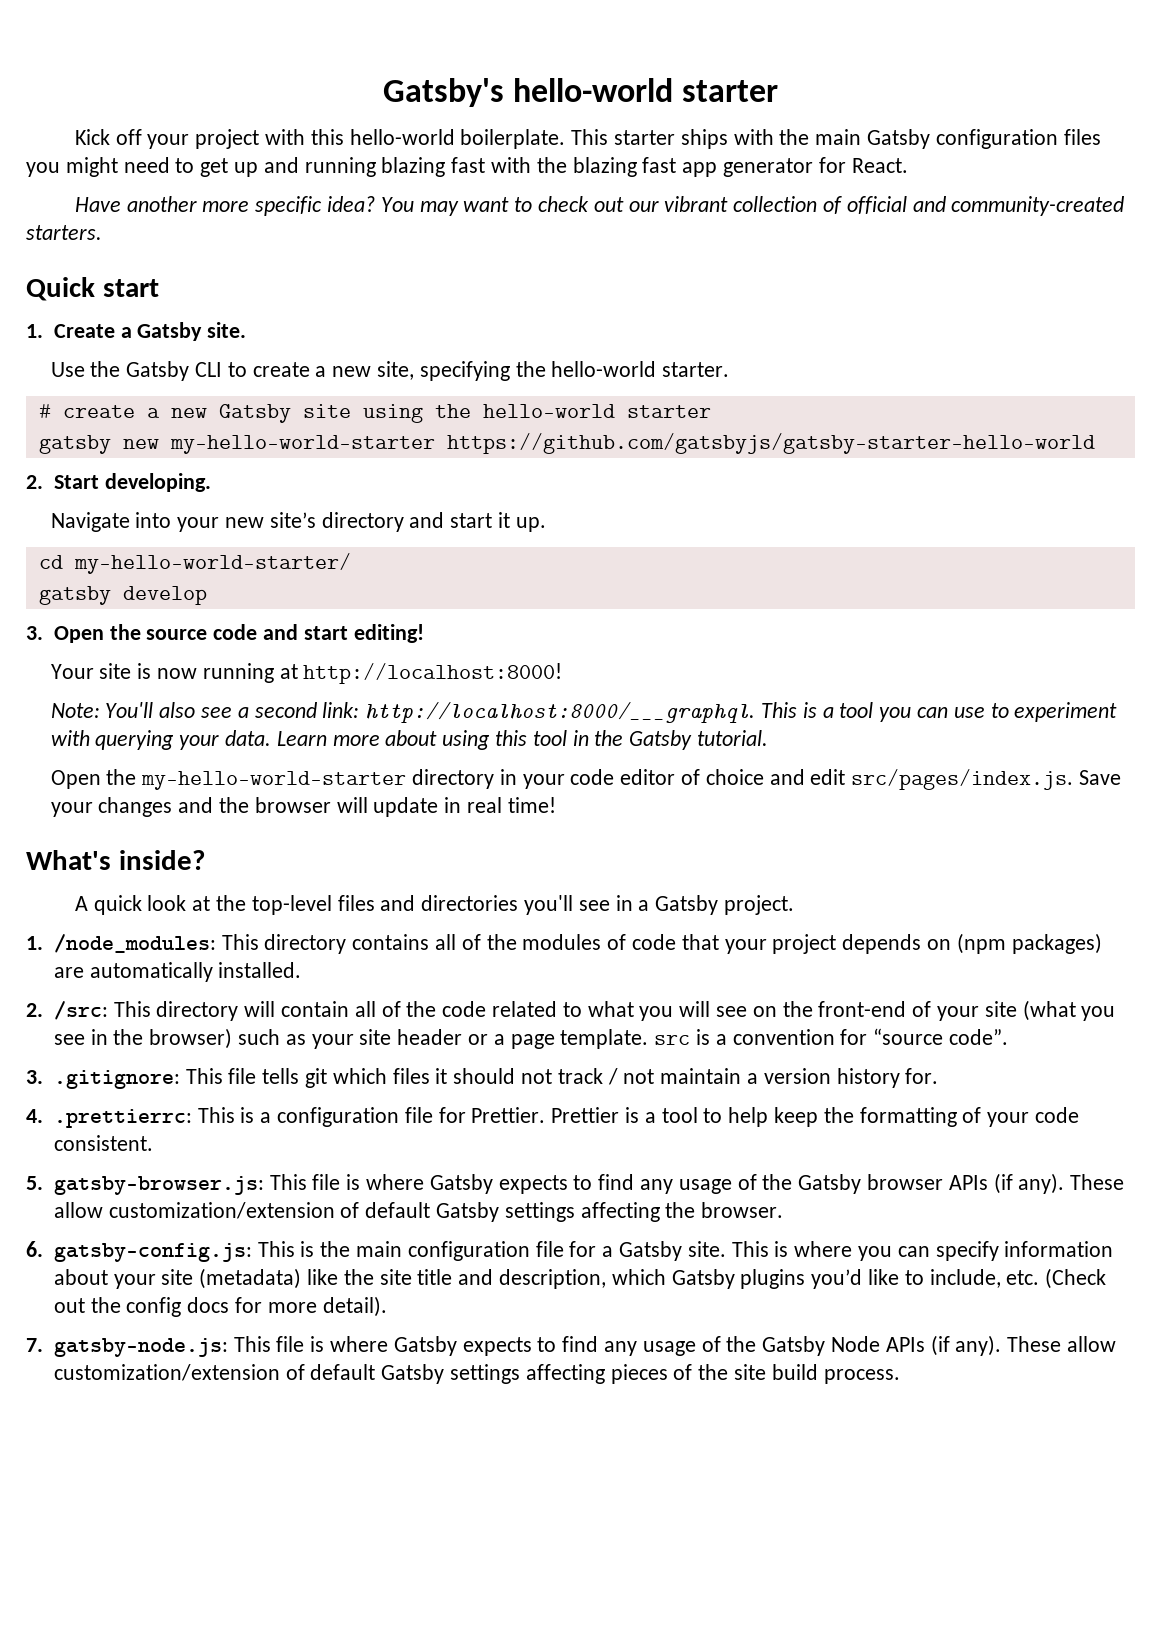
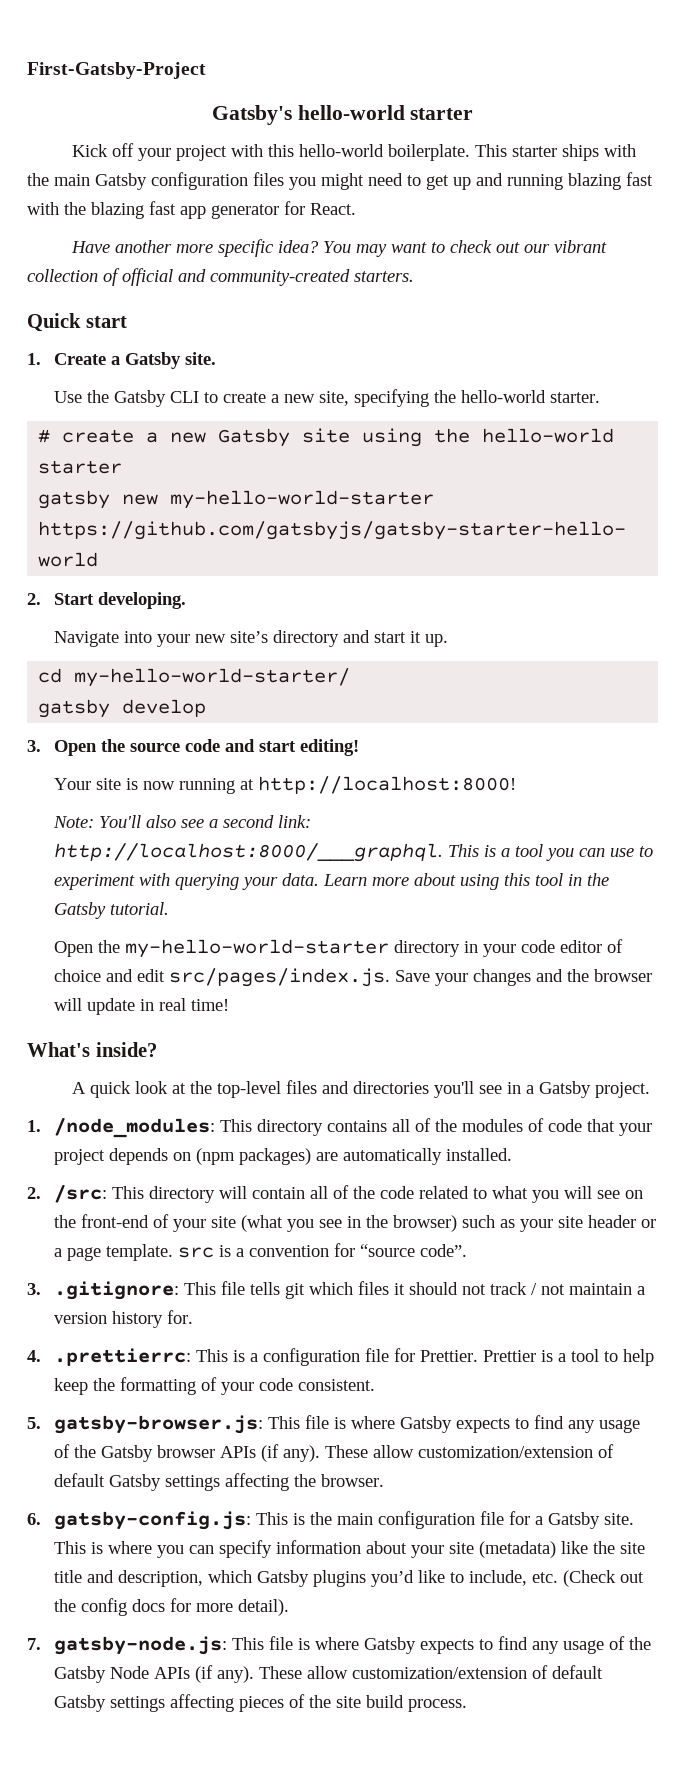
(382, 92) none -> [27,62,206,79] First-Gatsby-Project //

